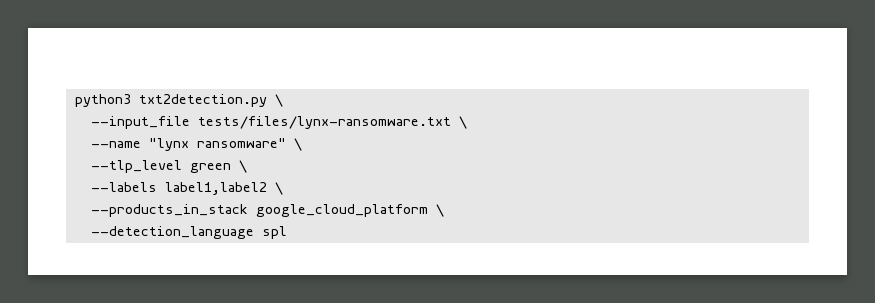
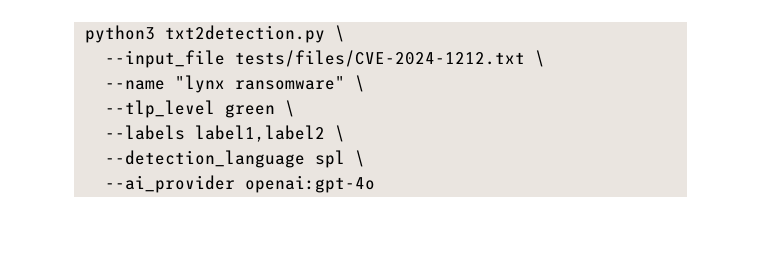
[197,116,451,129] tests/files/lynx-ransomware.txt -> [234,50,525,67] tests/files/CVE-2024-1212.txt
[90,204,444,217] [90,226,287,239] --products_in_stack google_cloud_platform \ // --detection_language spl -> [104,150,365,168] [104,175,375,193] --detection_language spl \ // --ai_provider openai:gpt-4o

